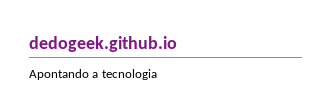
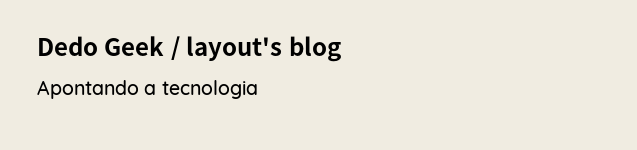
[29,36,177,52] dedogeek.github.io -> [37,36,341,62] Dedo Geek / layout's blog

